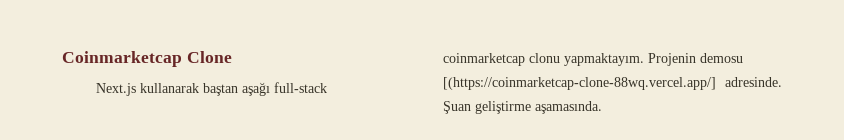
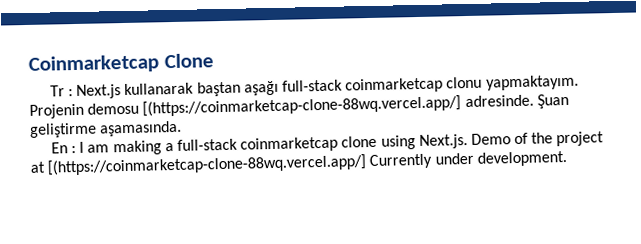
(232, 57) none -> [49,85,74,97] Tr :
(602, 107) none -> [50,131,605,156] [30,150,567,176] // En : I am making a full-stack coinmarketcap clone using Next.js. Demo of the project at [(https://coinmarketcap-clone-88wq.vercel.app/] Currently under development.

